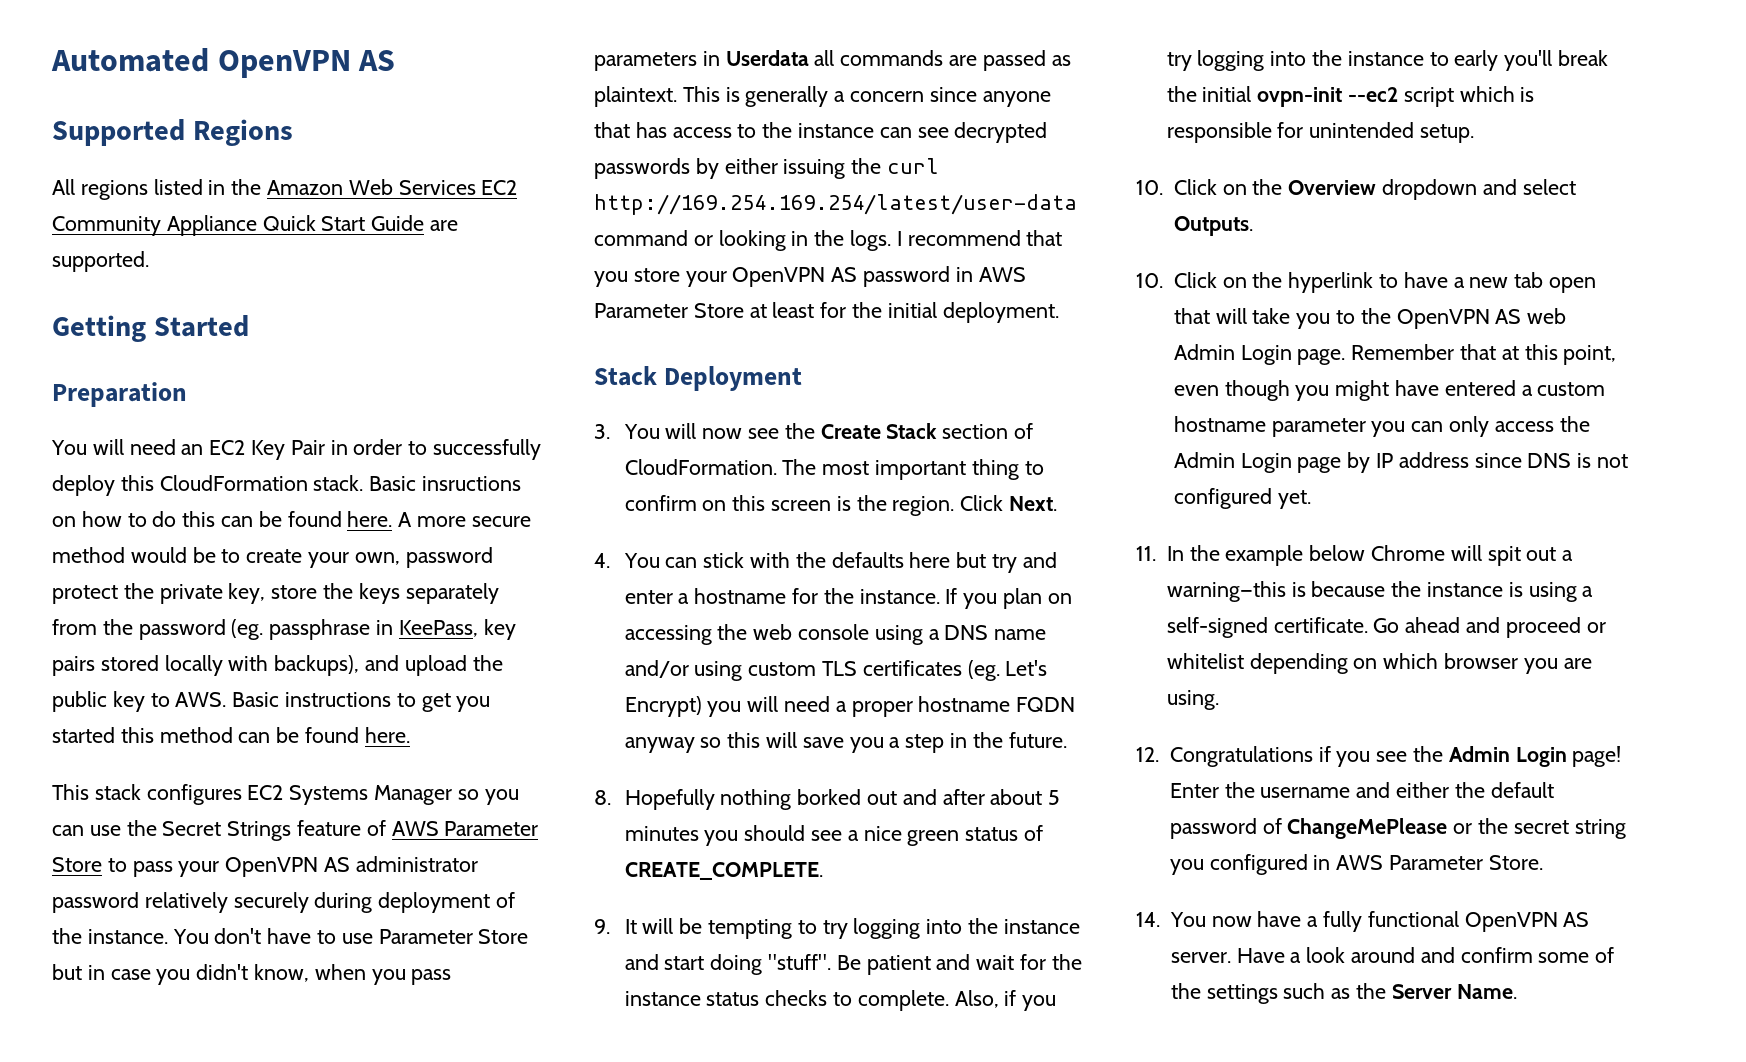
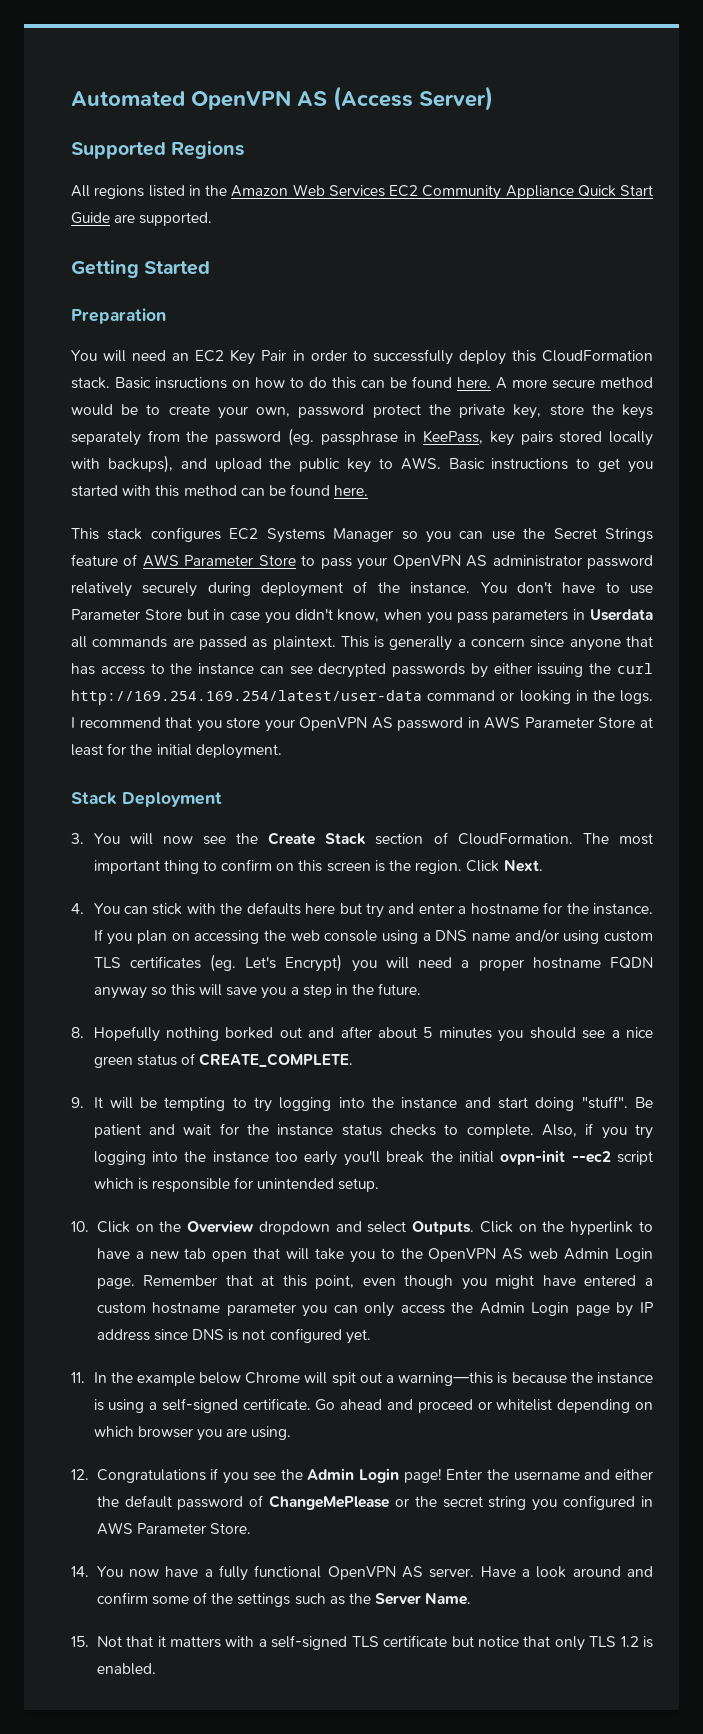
(396, 60) none -> [333,86,493,111] (Access Server)
(115, 735) none -> [122,485,152,496] with
[1429,52,1449,66] to -> [275,1151,299,1162] too
[1136,273,1163,288] // 10. -> (475, 1228) none
(1517, 991) none -> [71,1635,653,1651] [96,1663,156,1675] // 15. Not that it matters with a self-signed TLS certificate but notice that only TLS 1.2 is enabled.

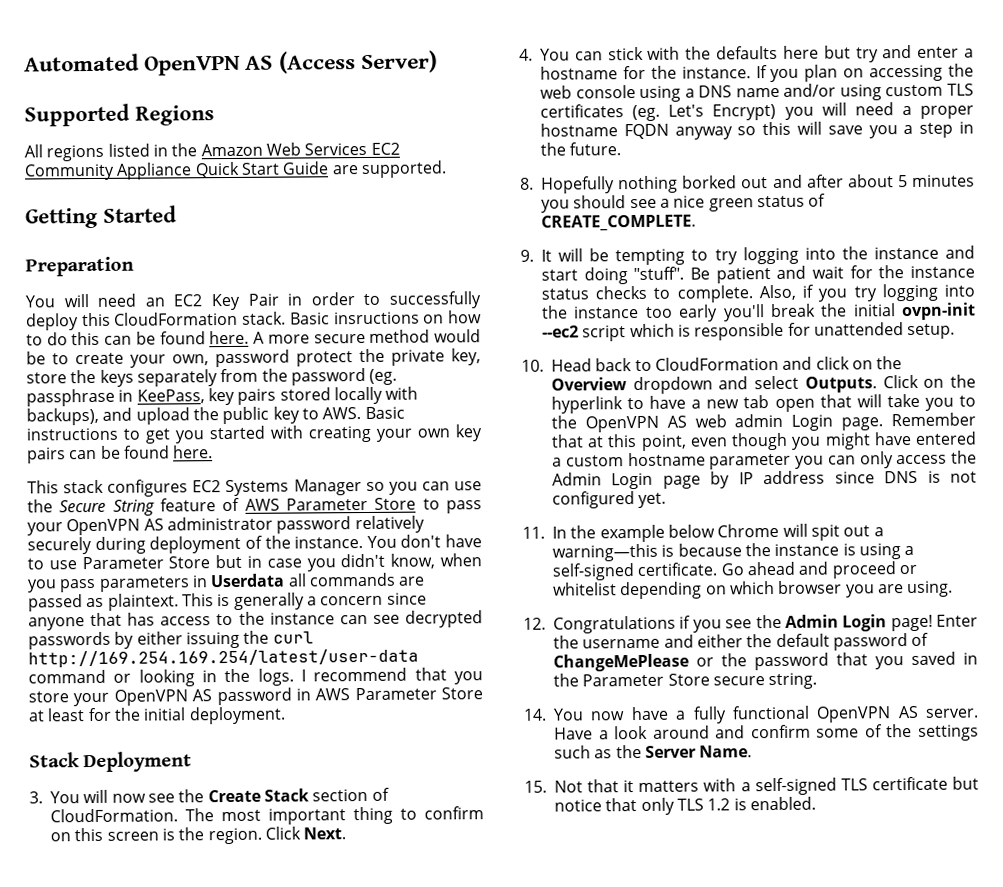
[155,485,237,497] this method -> [308,424,482,443] [27,447,66,464] creating your own key pairs
[553,528,654,542] Secret Strings -> [59,499,155,516] Secure String
[257,1178,335,1189] unintended -> [813,322,904,336] unattended
[96,1221,130,1233] Click -> [551,356,850,372] Head back to CloudFormation and click
[564,1248,610,1260] Admin -> [734,413,784,428] admin
[442,1495,653,1511] [96,1522,252,1535] secret string you configured in AWS Parameter Store. -> [754,651,978,671] [553,672,818,690] password that you saved in the Parameter Store secure string.

